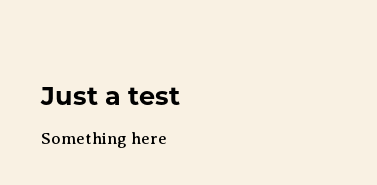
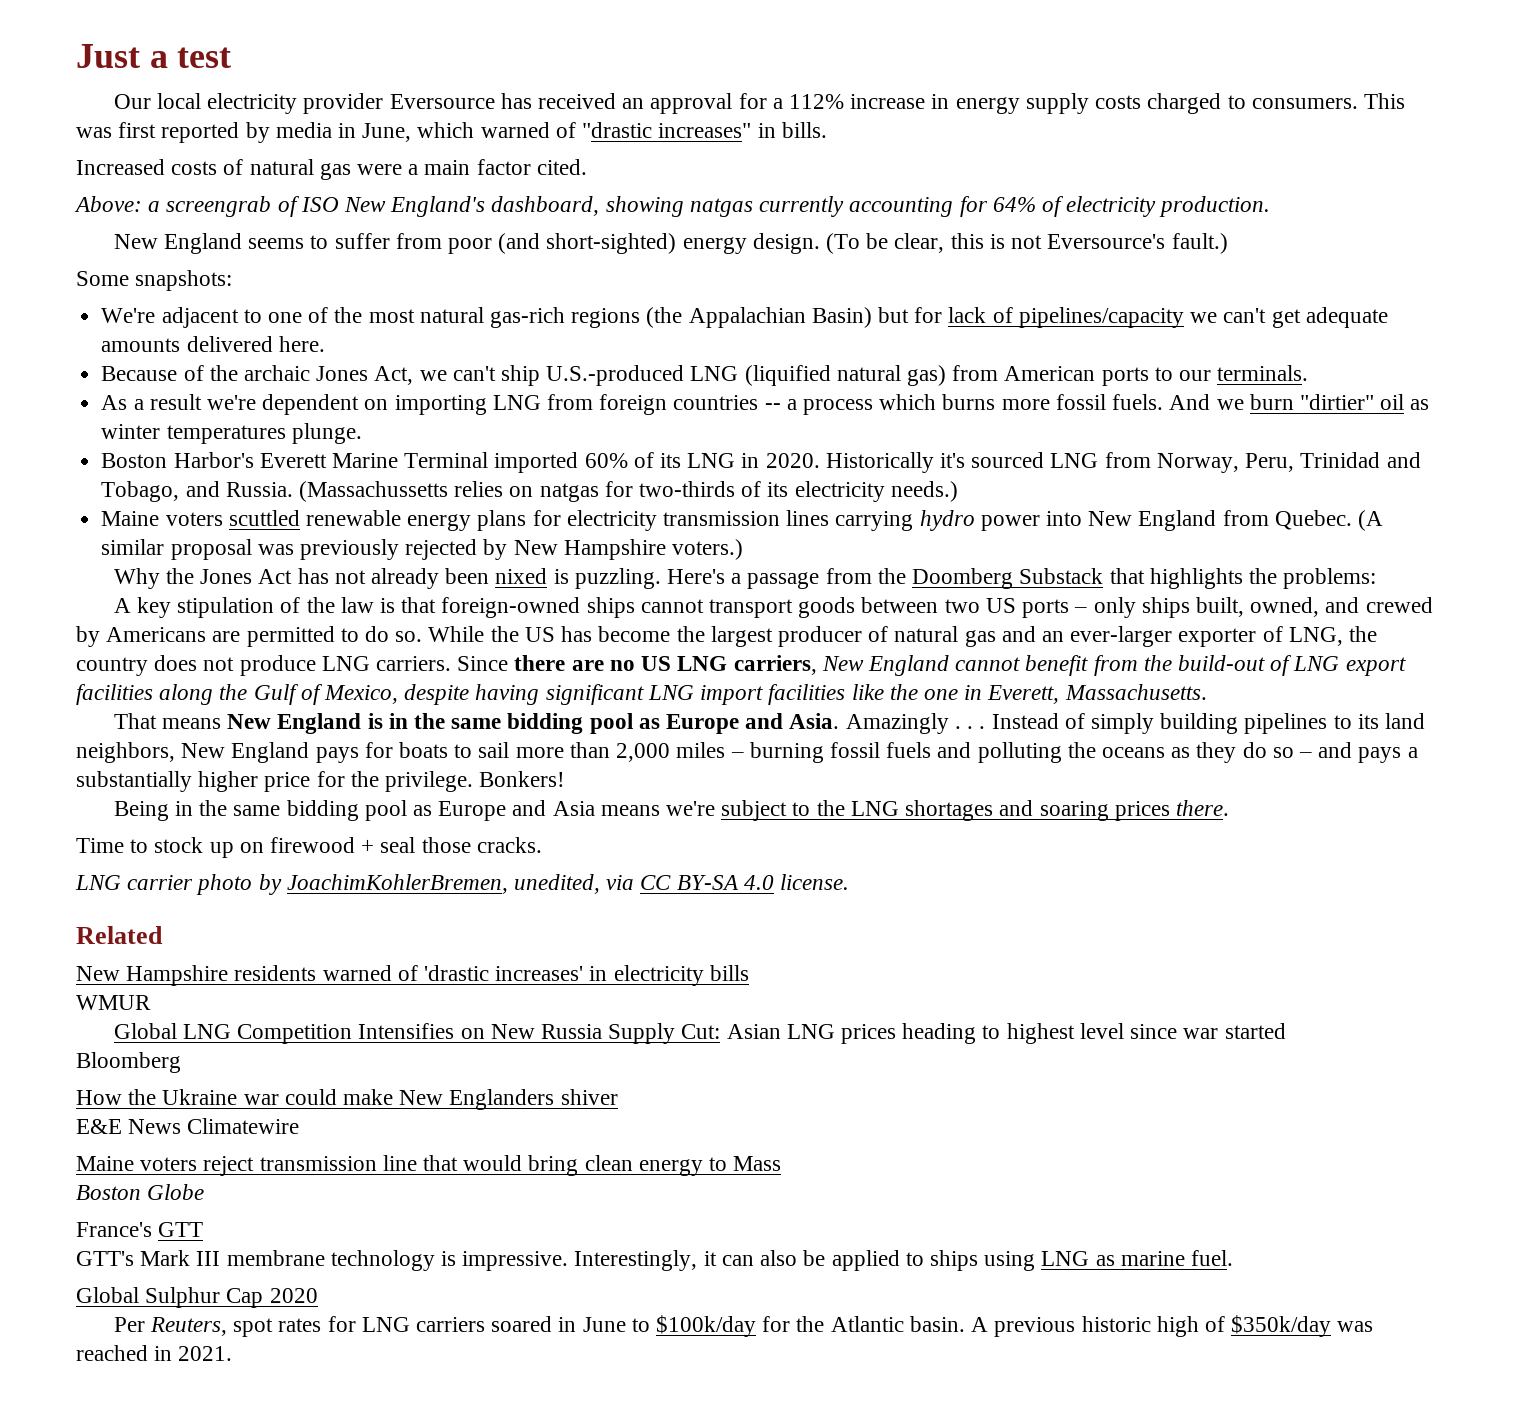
[41,132,168,148] Something here -> [113,93,1405,114] [76,122,827,143] [76,159,587,180] [74,196,1271,217] [113,233,1228,254] [76,270,233,291] [101,307,1388,328] [101,336,325,352] [101,365,1309,386] [101,394,1430,415] [101,423,362,444] [101,452,1421,473] [101,481,958,502] [101,510,1384,531] [101,539,743,560] [113,568,1377,589] [113,597,1433,618] [76,626,1378,647] [76,655,1406,676] [76,684,1207,705] [113,713,1426,734] [76,742,1418,763] [76,771,566,792] [113,800,1229,821] [76,837,542,858] [75,874,850,895] [76,926,163,944] [76,965,749,986] [76,995,151,1010] [113,1023,1286,1044] [76,1052,181,1073] [76,1089,618,1110] [76,1118,300,1134] [76,1155,782,1176] [76,1184,205,1200] [76,1222,204,1237] [76,1250,1233,1271] [76,1287,318,1308] [113,1315,1374,1337] [76,1345,233,1361] Our local electricity provider Eversource has received an approval for a 112% increase in energy supply costs charged to consumers. This was first reported by media in June, which warned of "drastic increases" in bills. // Increased costs of natural gas were a main factor cited. // Above: a screengrab of ISO New England's dashboard, showing natgas currently accounting for 64% of electricity production. // New England seems to suffer from poor (and short-sighted) energy design. (To be clear, this is not Eversource's fault.) // Some snapshots: // We're adjacent to one of the most natural gas-rich regions (the Appalachian Basin) but for lack of pipelines/capacity we can't get adequate amounts delivered here. // Because of the archaic Jones Act, we can't ship U.S.-produced LNG (liquified natural gas) from American ports to our terminals. // As a result we're dependent on importing LNG from foreign countries -- a process which burns more fossil fuels. And we burn "dirtier" oil as winter temperatures plunge. // Boston Harbor's Everett Marine Terminal imported 60% of its LNG in 2020. Historically it's sourced LNG from Norway, Peru, Trinidad and Tobago, and Russia. (Massachussetts relies on natgas for two-thirds of its electricity needs.) // Maine voters scuttled renewable energy plans for electricity transmission lines carrying hydro power into New England from Quebec. (A similar proposal was previously rejected by New Hampshire voters.) // Why the Jones Act has not already been nixed is puzzling. Here's a passage from the Doomberg Substack that highlights the problems: // A key stipulation of the law is that foreign-owned ships cannot transport goods between two US ports – only ships built, owned, and crewed by Americans are permitted to do so. While the US has become the largest producer of natural gas and an ever-larger exporter of LNG, the country does not produce LNG carriers. Since there are no US LNG carriers, New England cannot benefit from the build-out of LNG export facilities along the Gulf of Mexico, despite having significant LNG import facilities like the one in Everett, Massachusetts. // That means New England is in the same bidding pool as Europe and Asia. Amazingly . . . Instead of simply building pipelines to its land neighbors, New England pays for boats to sail more than 2,000 miles – burning fossil fuels and polluting the oceans as they do so – and pays a substantially higher price for the privilege. Bonkers! // Being in the same bidding pool as Europe and Asia means we're subject to the LNG shortages and soaring prices there. // Time to stock up on firewood + seal those cracks. // LNG carrier photo by JoachimKohlerBremen, unedited, via CC BY-SA 4.0 license. // Related // New Hampshire residents warned of 'drastic increases' in electricity bills // WMUR // Global LNG Competition Intensifies on New Russia Supply Cut: Asian LNG prices heading to highest level since war started // Bloomberg // How the Ukraine war could make New Englanders shiver // E&E News Climatewire // Maine voters reject transmission line that would bring clean energy to Mass // Boston Globe // France's GTT // GTT's Mark III membrane technology is impressive. Interestingly, it can also be applied to ships using LNG as marine fuel. // Global Sulphur Cap 2020 // Per Reuters, spot rates for LNG carriers soared in June to $100k/day for the Atlantic basin. A previous historic high of $350k/day was reached in 2021.

